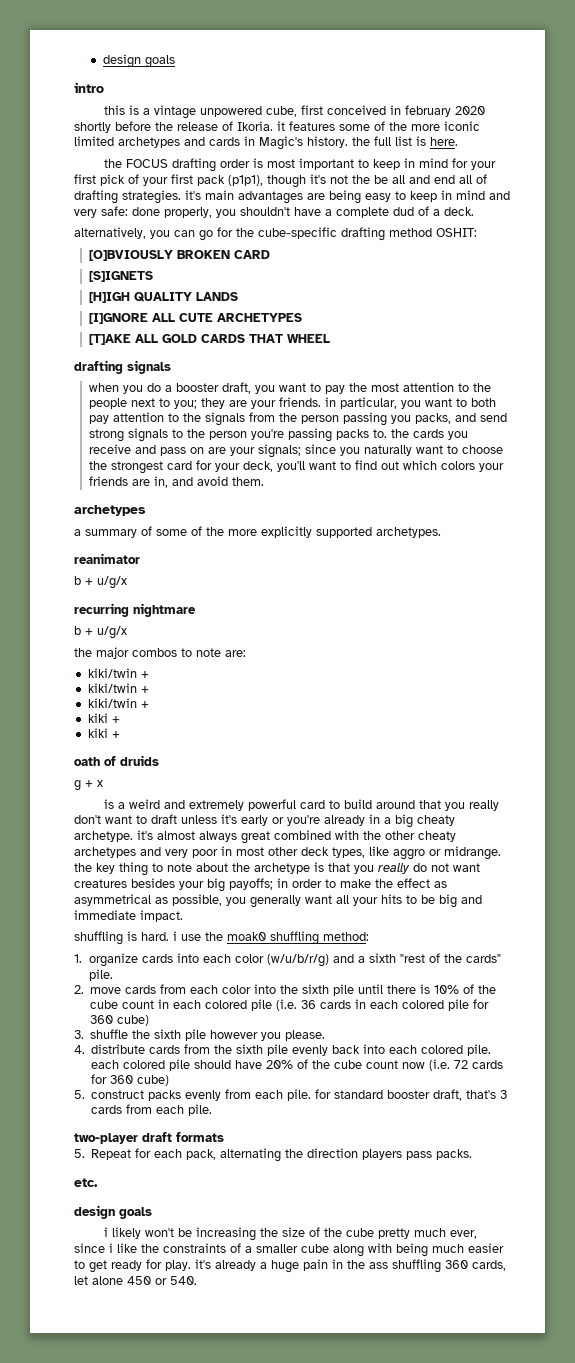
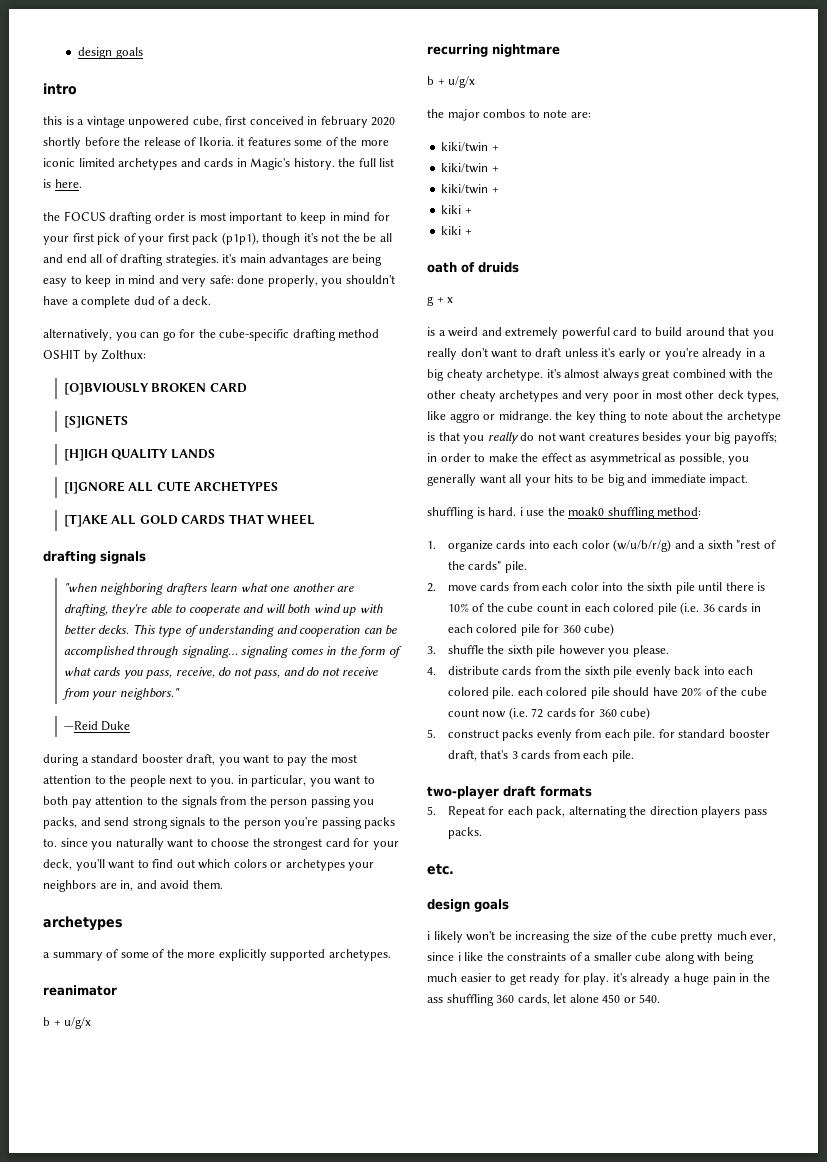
[436,228,477,237] OSHIT: -> [43,349,147,362] OSHIT by Zolthux:
[88,383,172,394] when you do a -> [63,583,355,595] [63,604,383,616] [63,624,398,637] [63,646,402,658] [63,667,379,679] [61,688,180,700] [63,721,131,731] [43,754,139,766] "when neighboring drafters learn what one another are drafting, they're able to cooperate and will both wind up with better decks. This type of understanding and cooperation can be accomplished through signaling… signaling comes in the form of what cards you pass, receive, do not pass, and do not receive from your neighbors." // —Reid Duke // during a standard
[173,397,321,409] you; they are your friends. -> [210,778,235,787] you.
[390,429,468,440] [88,444,301,458] the cards you receive and pass on are your signals; -> (57, 842) none
[478,463,504,472] [88,476,128,486] your friends -> [270,859,375,871] [43,880,96,892] or archetypes your neighbors

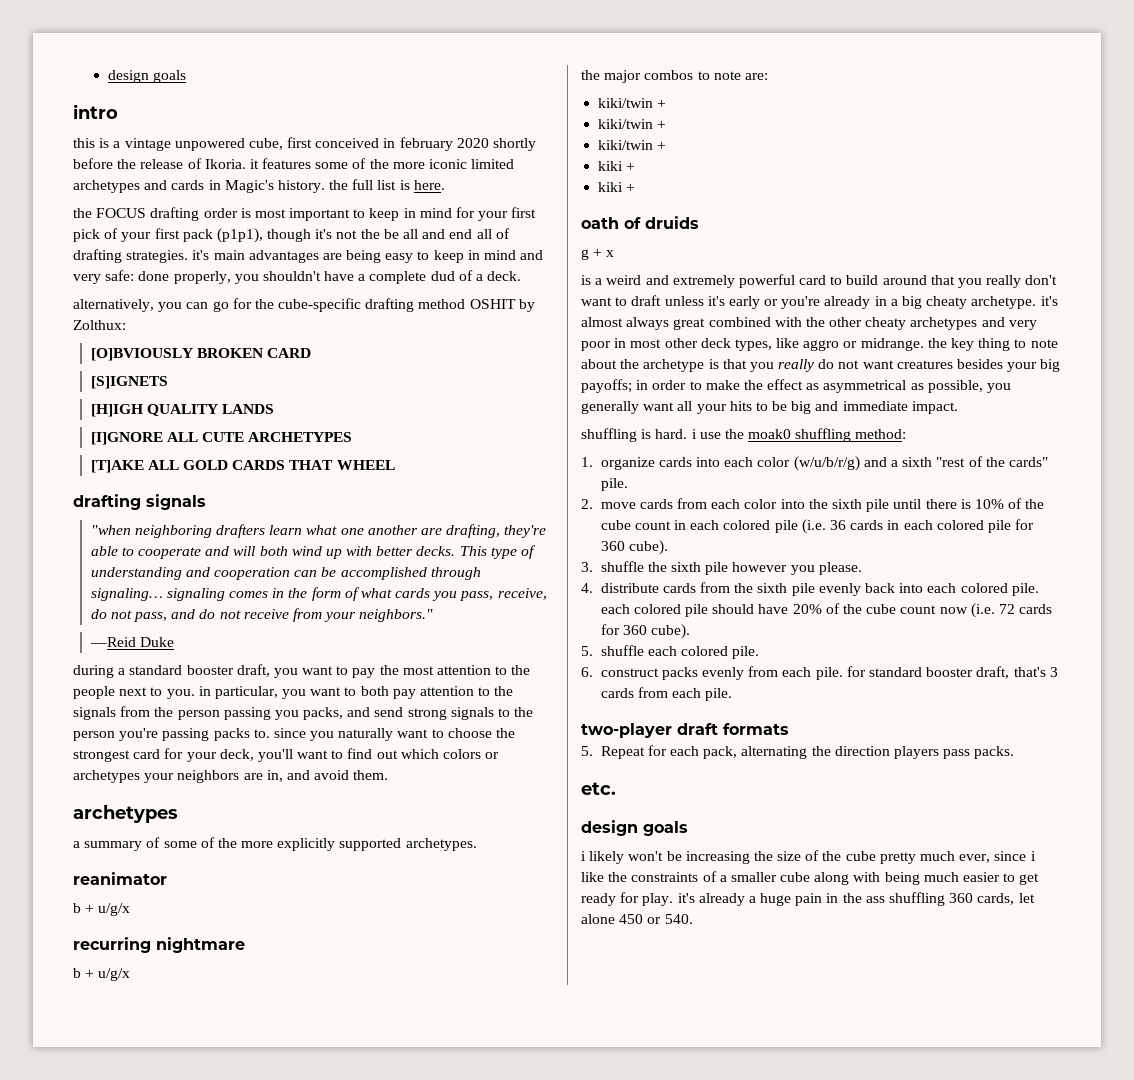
[584,623,615,636] cube) -> [628,540,668,555] cube).
[620,707,651,720] [427,729,436,738] cube) // 5. -> [651,624,691,639] [581,645,760,659] [581,667,593,677] cube). // 5. shuffle each colored pile. // 6.

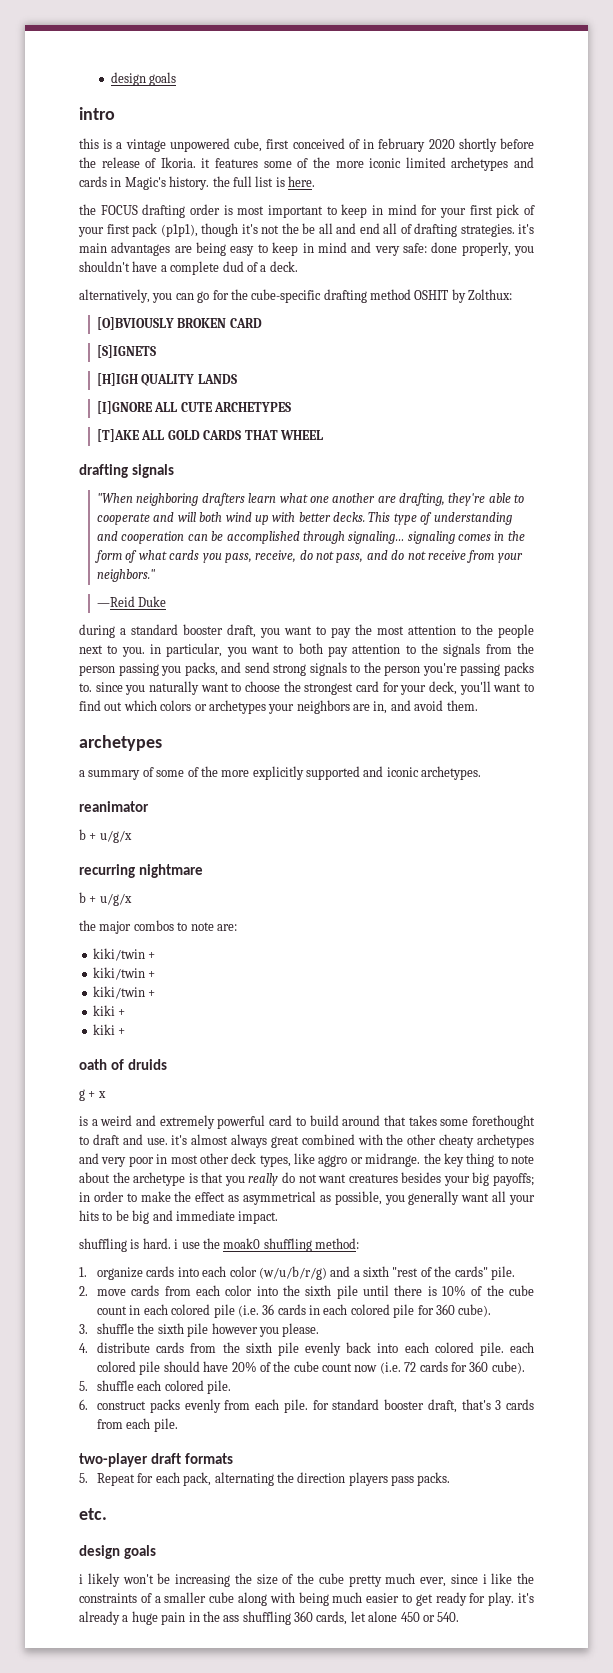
(380, 143) none -> [348,139,360,149] of
[90,525,131,535] "when -> [96,493,133,503] "When
(402, 844) none -> [363,766,419,777] and iconic
[958,275,1058,288] [581,295,1037,309] you really don't want to draft unless it's early or you're already in a big cheaty archetype. -> [408,1115,535,1129] [79,1134,168,1145] takes some forethought to draft and use.

